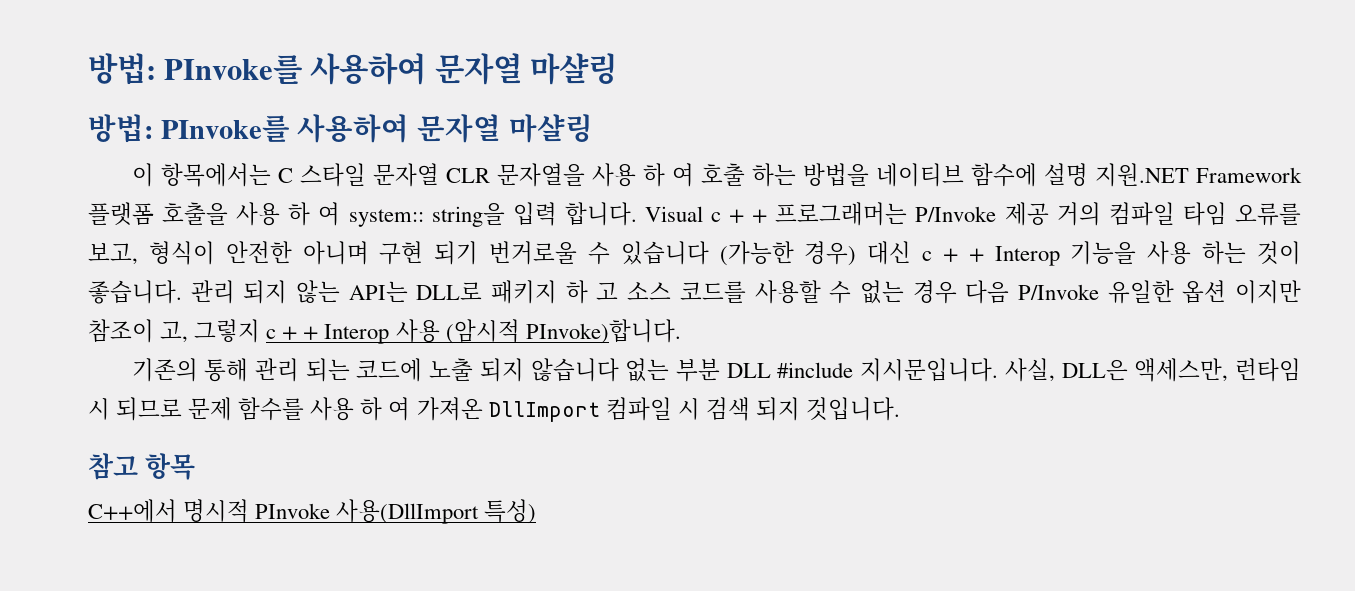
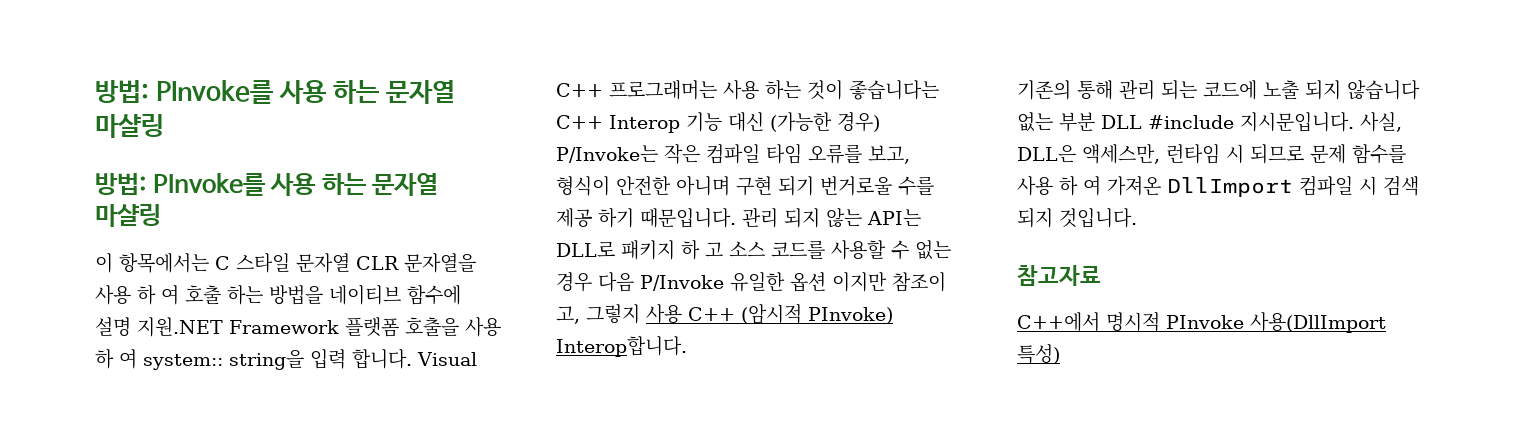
[88,53,427,85] 방법: PInvoke를 사용하여 -> [95,80,380,104] 방법: PInvoke를 사용 하는
[297,114,410,143] 사용하여 -> [270,173,367,196] 사용 하는
[711,202,1101,226] c + + 프로그래머는 P/Invoke 제공 거의 -> [556,80,939,100] [556,112,880,133] [556,144,700,164] C++ 프로그래머는 사용 하는 것이 좋습니다는 C++ Interop 기능 대신 (가능한 경우) P/Invoke는 작은
[587,241,1302,266] [88,280,182,304] 수 있습니다 (가능한 경우) 대신 c + + Interop 기능을 사용 하는 것이 좋습니다. -> [898,176,934,196] [556,208,736,228] 수를 제공 하기 때문입니다.
[266,319,681,344] c + + Interop 사용 (암시적 PInvoke)합니다. -> [646,303,893,324] [556,336,687,357] 사용 C++ (암시적 PInvoke) Interop합니다.
[88,453,196,480] 참고 항목 -> [1017,265,1101,286] 참고자료

